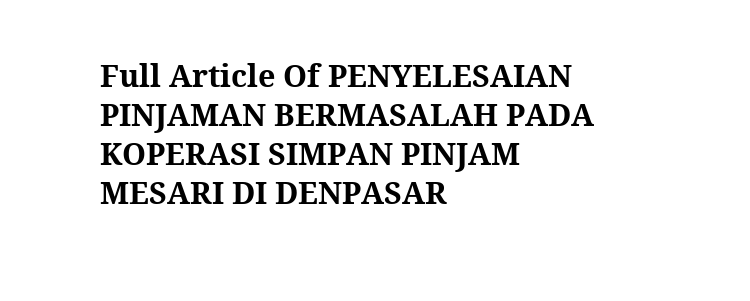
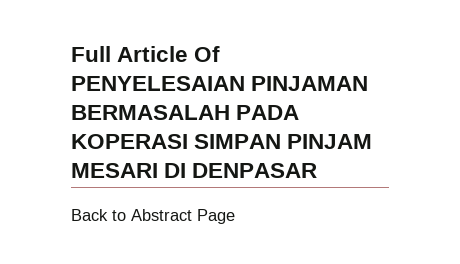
(448, 193) none -> [71,209,235,224] // Back to Abstract Page

